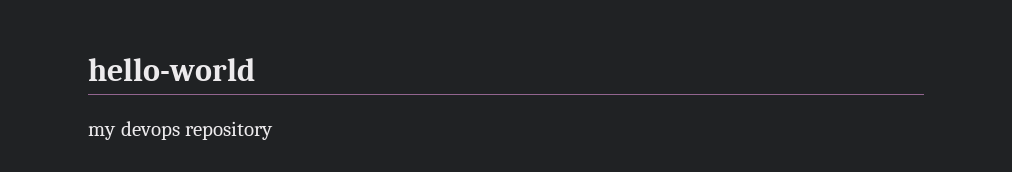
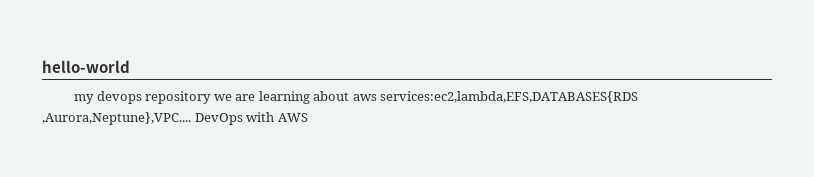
(274, 130) none -> [213,91,639,104] [42,112,308,125] we are learning about aws services:ec2,lambda,EFS,DATABASES{RDS ,Aurora,Neptune},VPC.... DevOps with AWS

